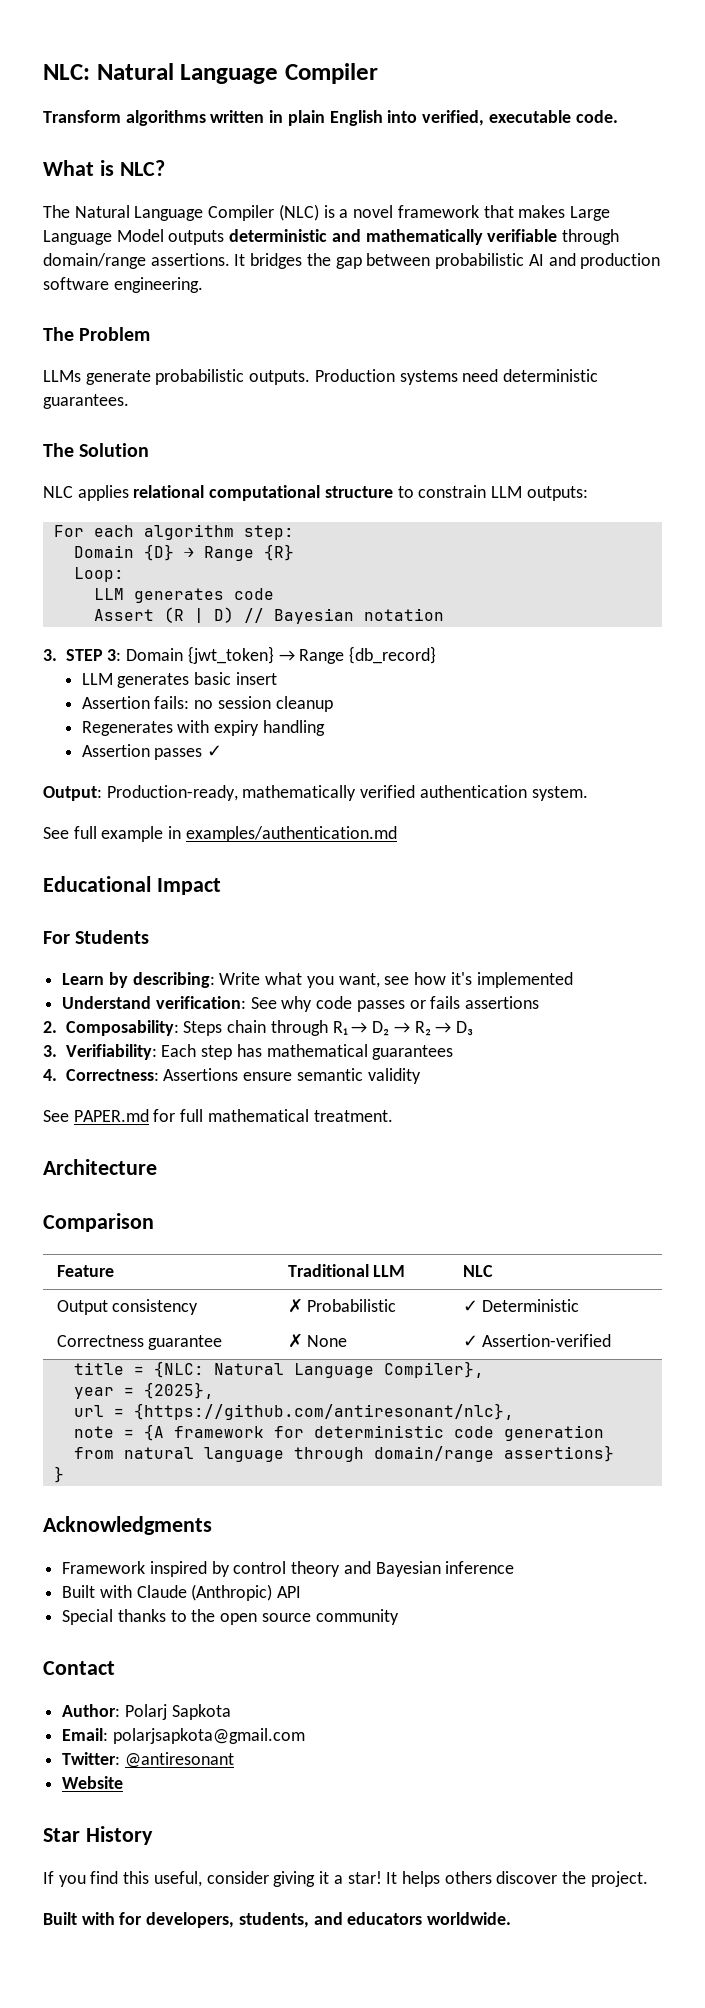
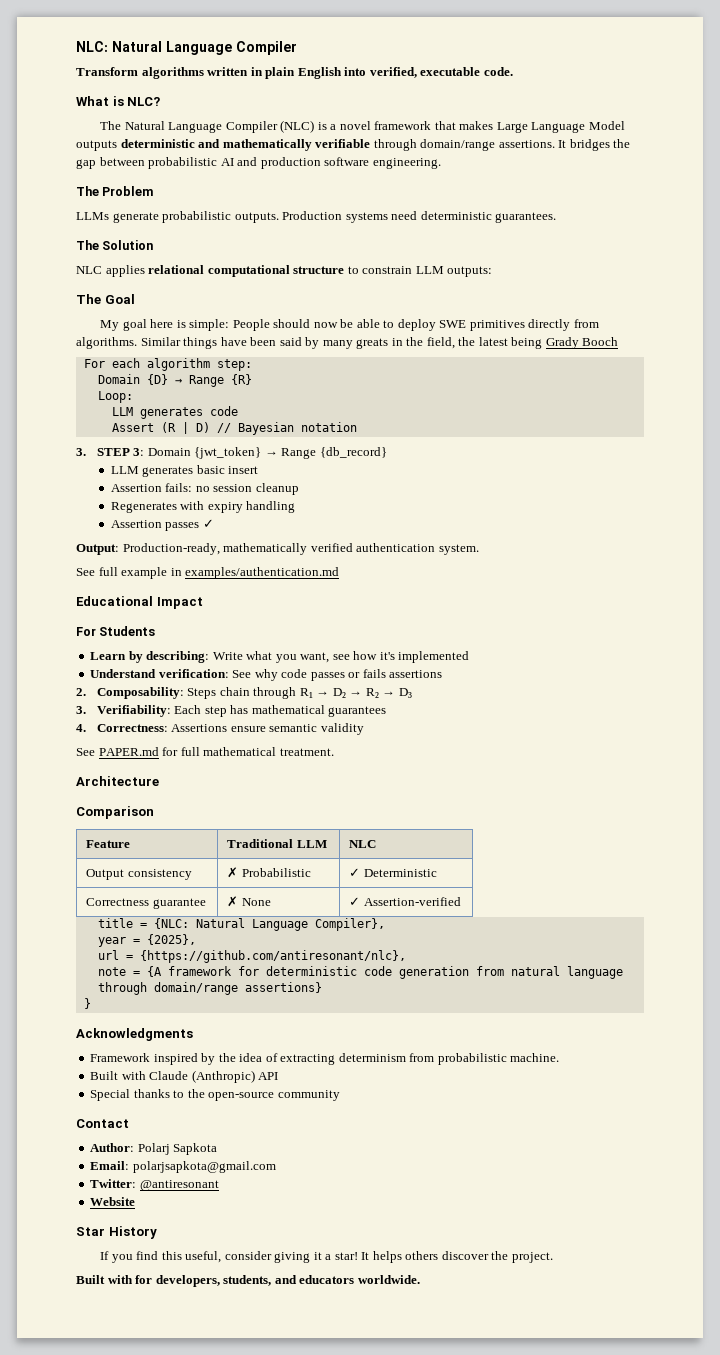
(588, 493) none -> [76,294,135,304] [100,319,599,331] [76,337,619,349] // The Goal // My goal here is simple: People should now be able to deploy SWE primitives directly from algorithms. Similar things have been said by many greats in the field, the latest being Grady Booch
[233,1561,515,1577] control theory and Bayesian inference -> [218,1053,560,1065] the idea of extracting determinism from probabilistic machine.
[220,1613,311,1625] open source -> [208,1092,275,1101] open-source

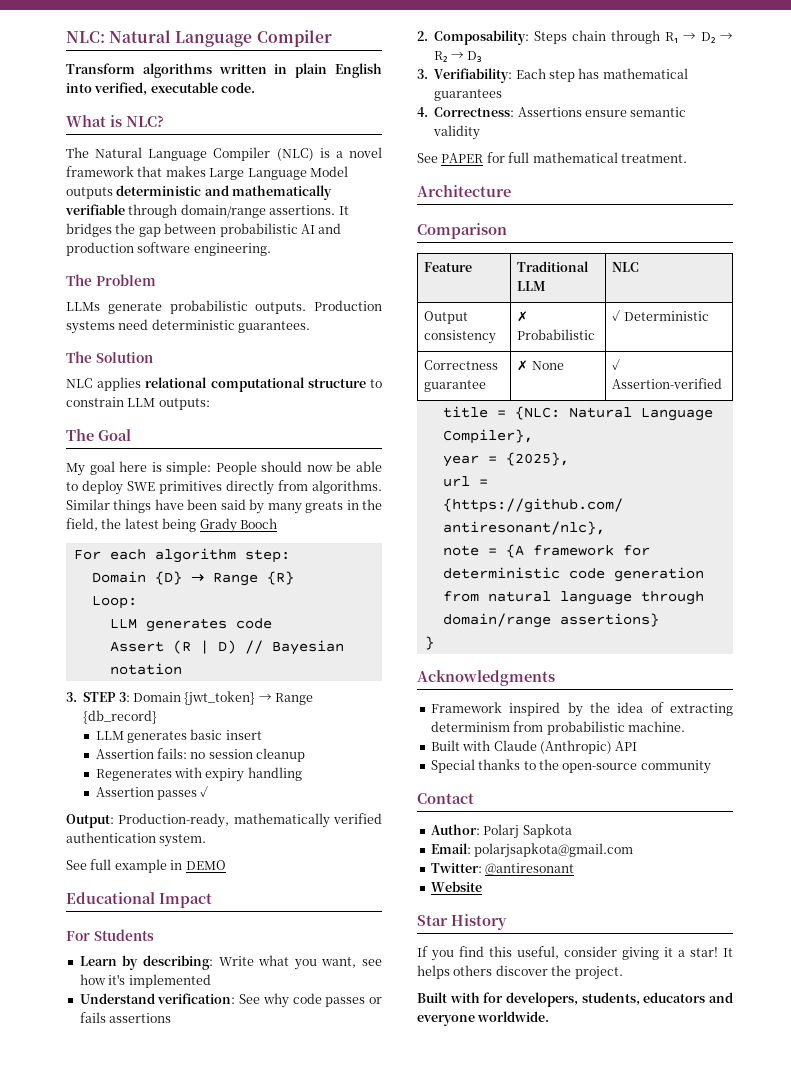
[185,567,340,579] examples/authentication.md -> [185,860,226,870] DEMO
[98,747,159,756] PAPER.md -> [441,153,484,163] PAPER
[274,1275,355,1284] and educators -> [643,992,733,1003] [417,1015,475,1026] educators and everyone

